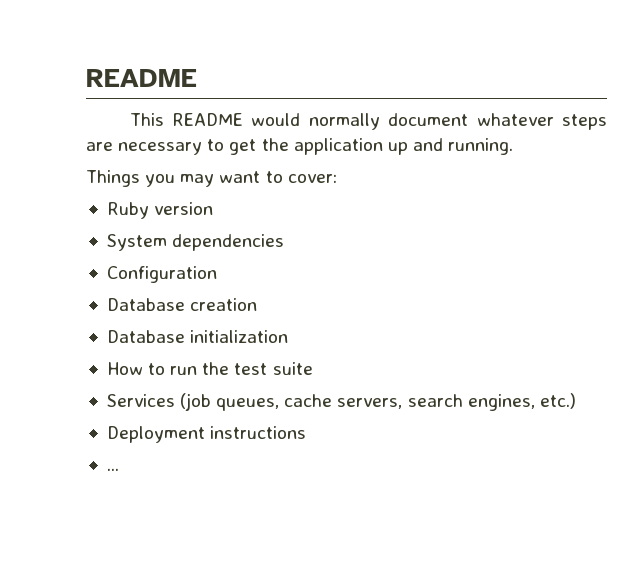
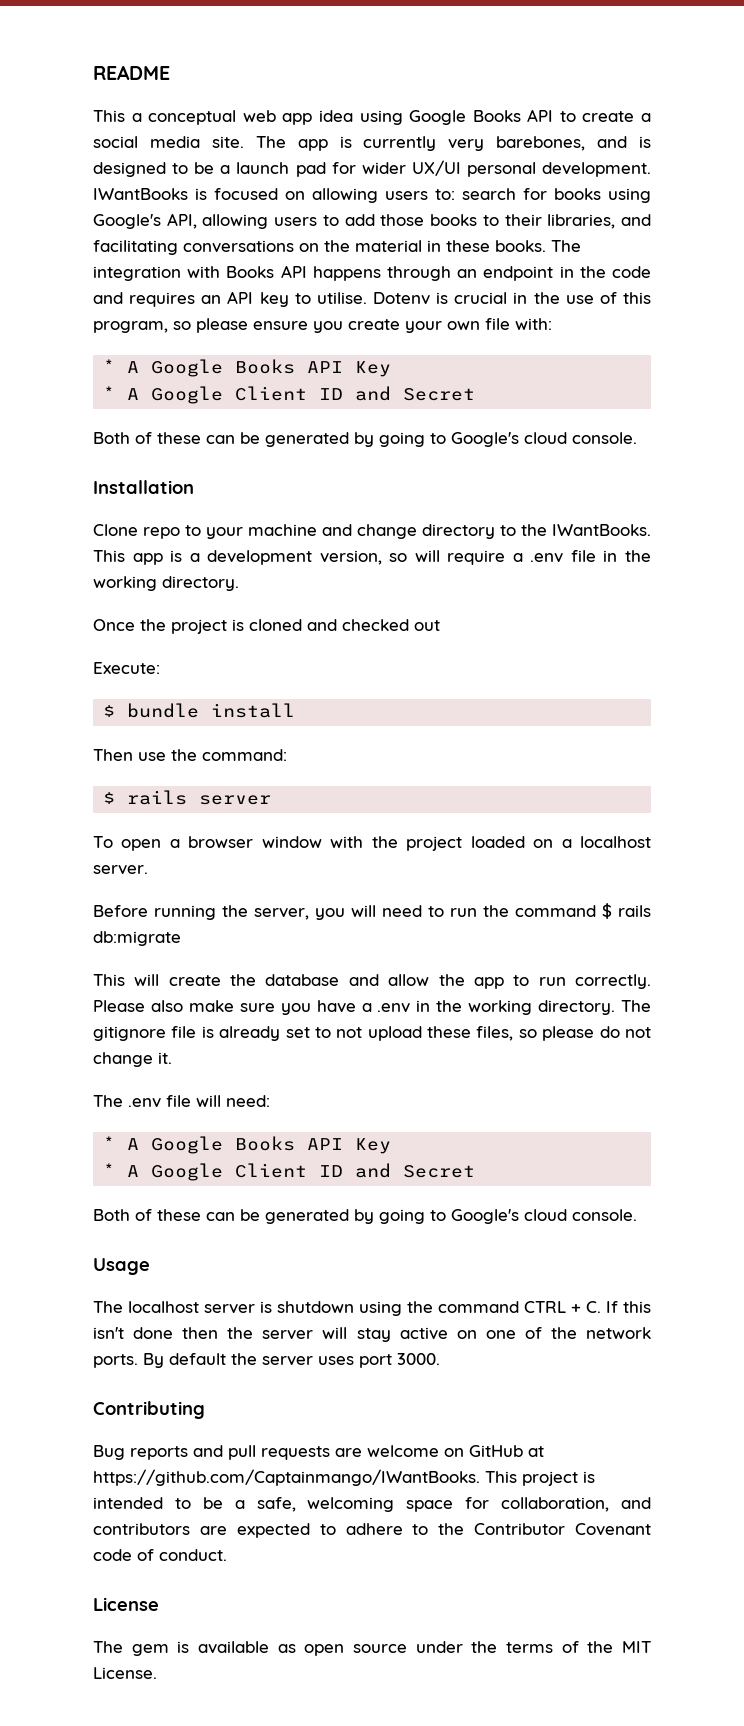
[171,113,608,130] [86,138,514,155] [86,170,337,187] [106,202,214,219] [106,234,285,251] [106,266,217,283] [106,298,258,311] [106,330,289,343] [106,362,313,375] [106,393,576,411] [106,426,307,443] [106,468,119,471] README would normally document whatever steps are necessary to get the application up and running. // Things you may want to cover: // Ruby version // System dependencies // Configuration // Database creation // Database initialization // How to run the test suite // Services (job queues, cache servers, search engines, etc.) // Deployment instructions // ... -> [131,109,651,125] [93,136,651,151] [93,160,651,177] [93,188,651,203] [93,213,652,229] [93,240,581,255] [93,265,651,281] [93,291,652,307] [93,318,552,333] [103,359,392,377] [103,386,476,404] [93,432,637,447] [93,480,194,494] [93,524,651,539] [93,550,652,565] [93,576,239,591] [93,619,440,634] [93,662,160,674] [103,703,296,718] [93,749,287,761] [103,790,272,805] [93,836,651,851] [93,865,148,875] [93,903,651,920] [93,931,181,946] [93,974,652,989] [93,1000,651,1015] [93,1026,651,1041] [93,1052,172,1067] [93,1095,270,1108] [103,1136,392,1154] [103,1163,476,1181] [93,1209,637,1224] [93,1258,150,1275] [93,1301,651,1316] [93,1327,651,1342] [93,1353,440,1368] [93,1401,205,1419] [93,1445,544,1460] [93,1469,595,1486] [93,1497,652,1512] [93,1523,651,1538] [93,1549,227,1561] [93,1597,159,1611] [93,1641,652,1656] [93,1667,157,1679] a conceptual web app idea using Google Books API to create a social media site. The app is currently very barebones, and is designed to be a launch pad for wider UX/UI personal development. IWantBooks is focused on allowing users to: search for books using Google's API, allowing users to add those books to their libraries, and facilitating conversations on the material in these books. The integration with Books API happens through an endpoint in the code and requires an API key to utilise. Dotenv is crucial in the use of this program, so please ensure you create your own file with: // * A Google Books API Key // * A Google Client ID and Secret // Both of these can be generated by going to Google's cloud console. // Installation // Clone repo to your machine and change directory to the IWantBooks. This app is a development version, so will require a .env file in the working directory. // Once the project is cloned and checked out // Execute: // $ bundle install // Then use the command: // $ rails server // To open a browser window with the project loaded on a localhost server. // Before running the server, you will need to run the command $ rails db:migrate // This will create the database and allow the app to run correctly. Please also make sure you have a .env in the working directory. The gitignore file is already set to not upload these files, so please do not change it. // The .env file will need: // * A Google Books API Key // * A Google Client ID and Secret // Both of these can be generated by going to Google's cloud console. // Usage // The localhost server is shutdown using the command CTRL + C. If this isn't done then the server will stay active on one of the network ports. By default the server uses port 3000. // Contributing // Bug reports and pull requests are welcome on GitHub at https://github.com/Captainmango/IWantBooks. This project is intended to be a safe, welcoming space for collaboration, and contributors are expected to adhere to the Contributor Covenant code of conduct. // License // The gem is available as open source under the terms of the MIT License.

